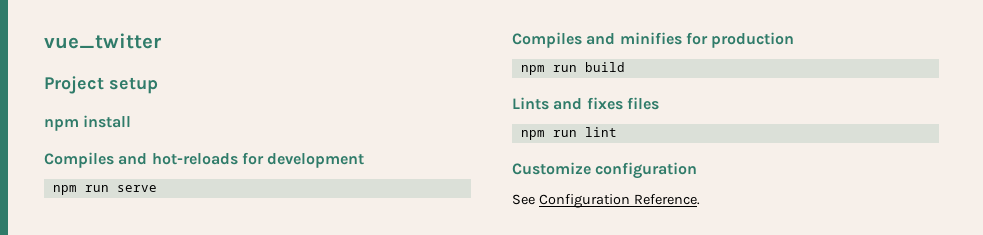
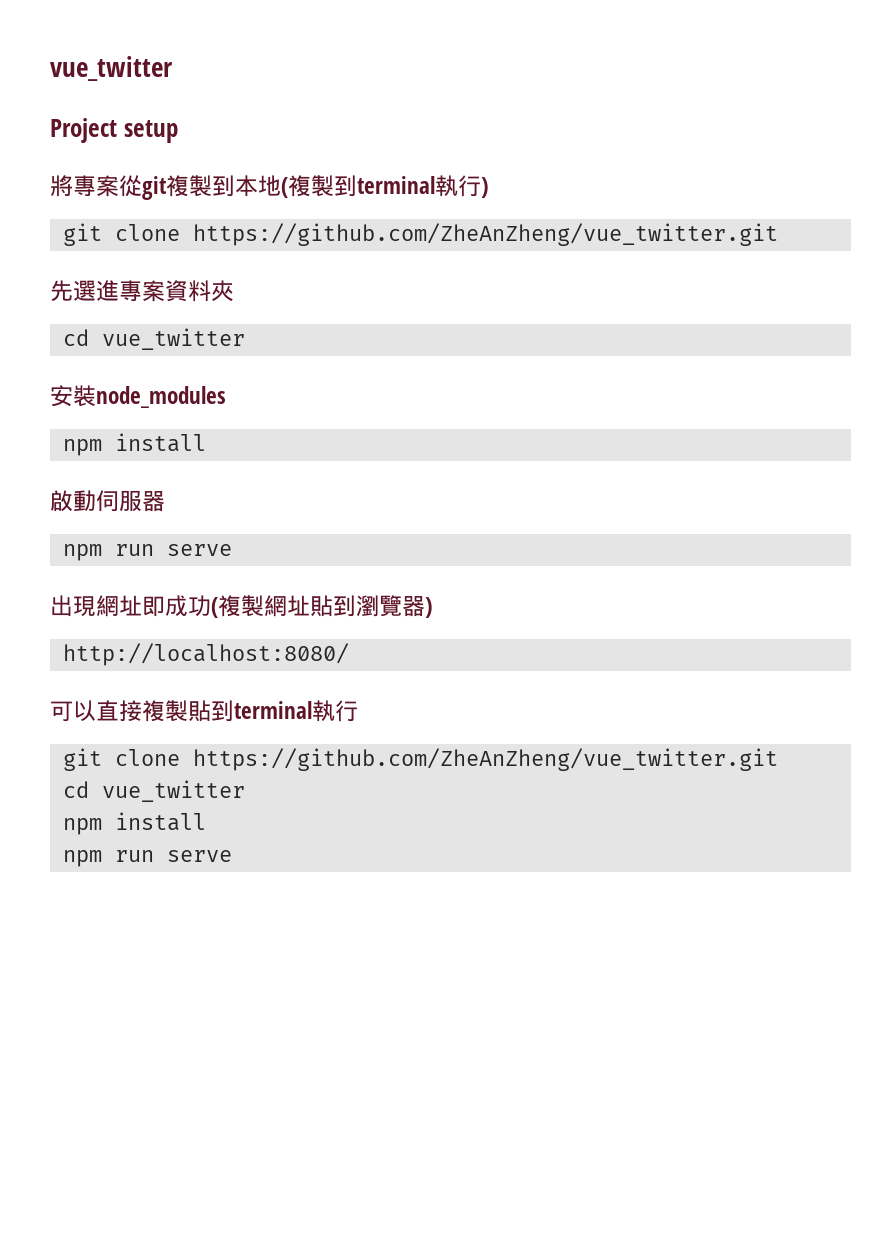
[44,115,132,131] [44,152,365,168] [52,185,157,195] [512,32,795,48] [520,62,625,75] [512,97,659,110] [520,127,617,140] [512,162,698,179] [512,194,700,208] npm install // Compiles and hot-reloads for development // npm run serve // Compiles and minifies for production // npm run build // Lints and fixes files // npm run lint // Customize configuration // See Configuration Reference. -> [50,175,488,200] [62,223,778,246] [50,280,234,302] [62,328,245,350] [50,385,226,408] [62,433,206,456] [50,490,165,512] [62,544,232,561] [50,595,432,618] [62,643,349,666] [50,700,358,722] [62,748,778,771] [62,780,245,802] [62,812,206,835] [62,850,232,867] 將專案從git複製到本地(複製到terminal執行) // git clone https://github.com/ZheAnZheng/vue_twitter.git // 先選進專案資料夾 // cd vue_twitter // 安裝node_modules // npm install // 啟動伺服器 // npm run serve // 出現網址即成功(複製網址貼到瀏覽器) // http://localhost:8080/ // 可以直接複製貼到terminal執行 // git clone https://github.com/ZheAnZheng/vue_twitter.git // cd vue_twitter // npm install // npm run serve

